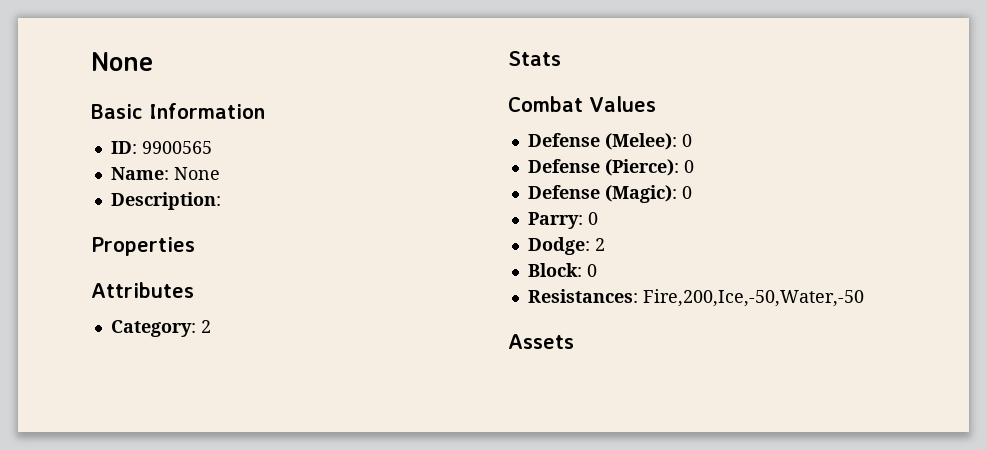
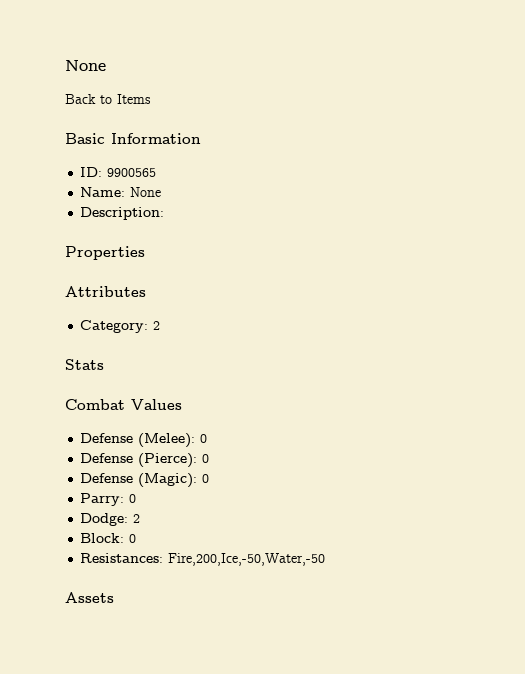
[91,52,153,71] None -> [65,60,106,71] [65,94,151,104] None // Back to Items

